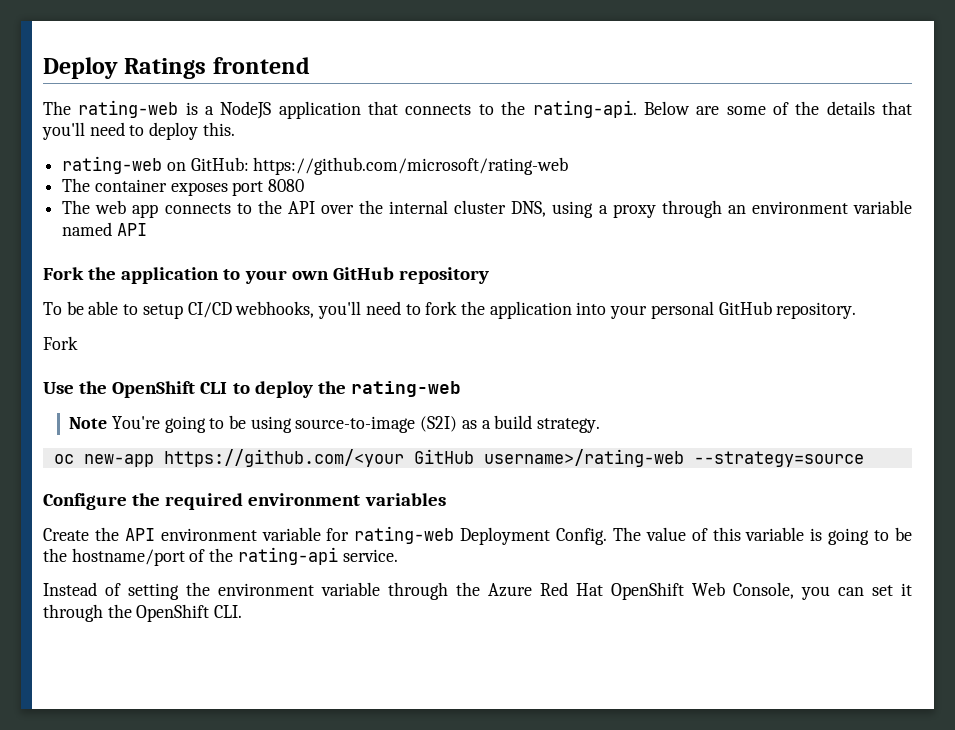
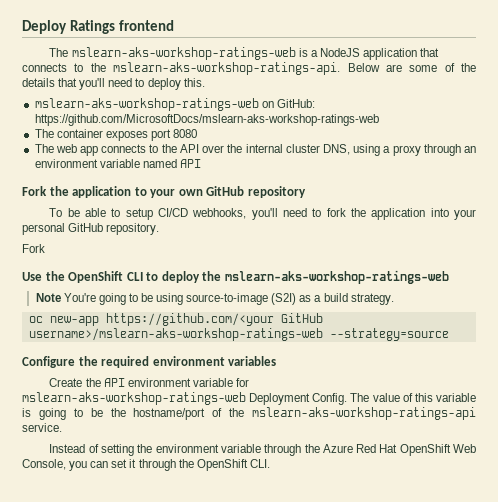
[78,100,179,118] rating-web -> [71,47,296,60] mslearn-aks-workshop-ratings-web
[532,100,637,118] rating-api. -> [113,62,341,75] mslearn-aks-workshop-ratings-api.
[62,156,163,174] rating-web -> [34,98,259,111] mslearn-aks-workshop-ratings-web
[253,157,569,175] https://github.com/microsoft/rating-web -> [34,114,379,126] https://github.com/MicrosoftDocs/mslearn-aks-workshop-ratings-web
[350,381,461,397] rating-web -> [224,270,449,284] mslearn-aks-workshop-ratings-web
[483,449,684,467] username>/rating-web -> [28,328,323,341] username>/mslearn-aks-workshop-ratings-web
[354,526,455,544] rating-web -> [22,392,246,405] mslearn-aks-workshop-ratings-web
[237,547,338,565] rating-api -> [252,407,476,420] mslearn-aks-workshop-ratings-api

